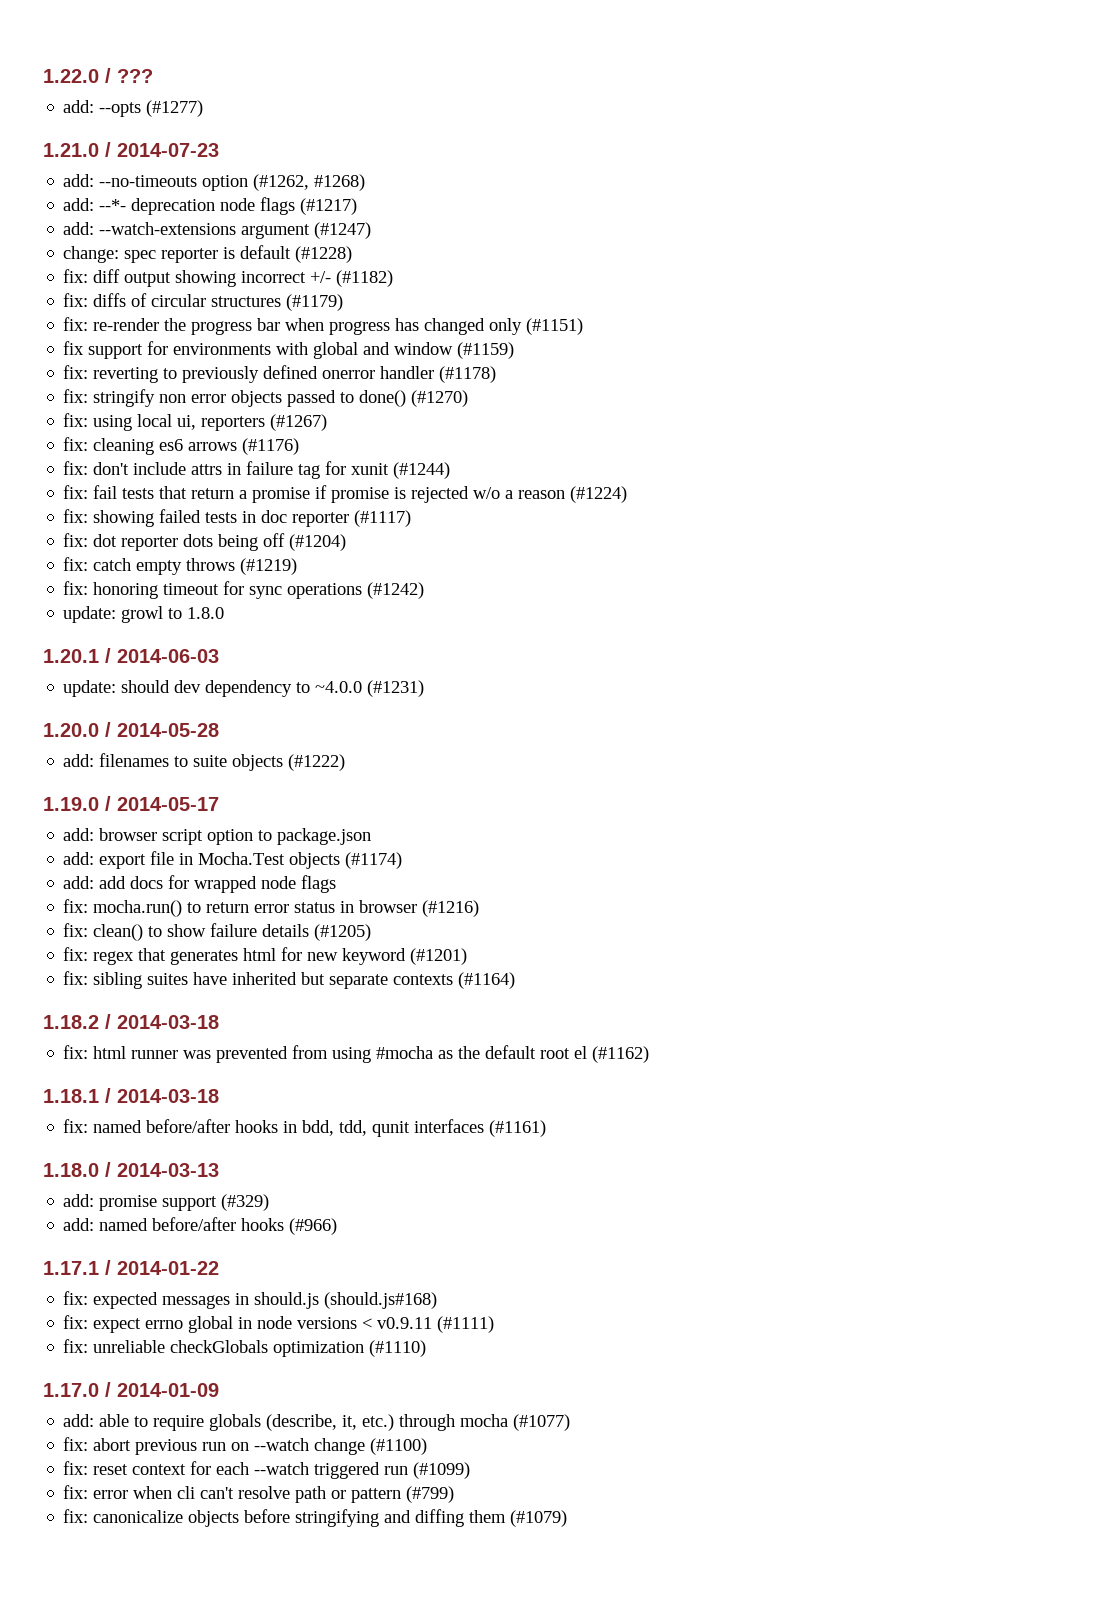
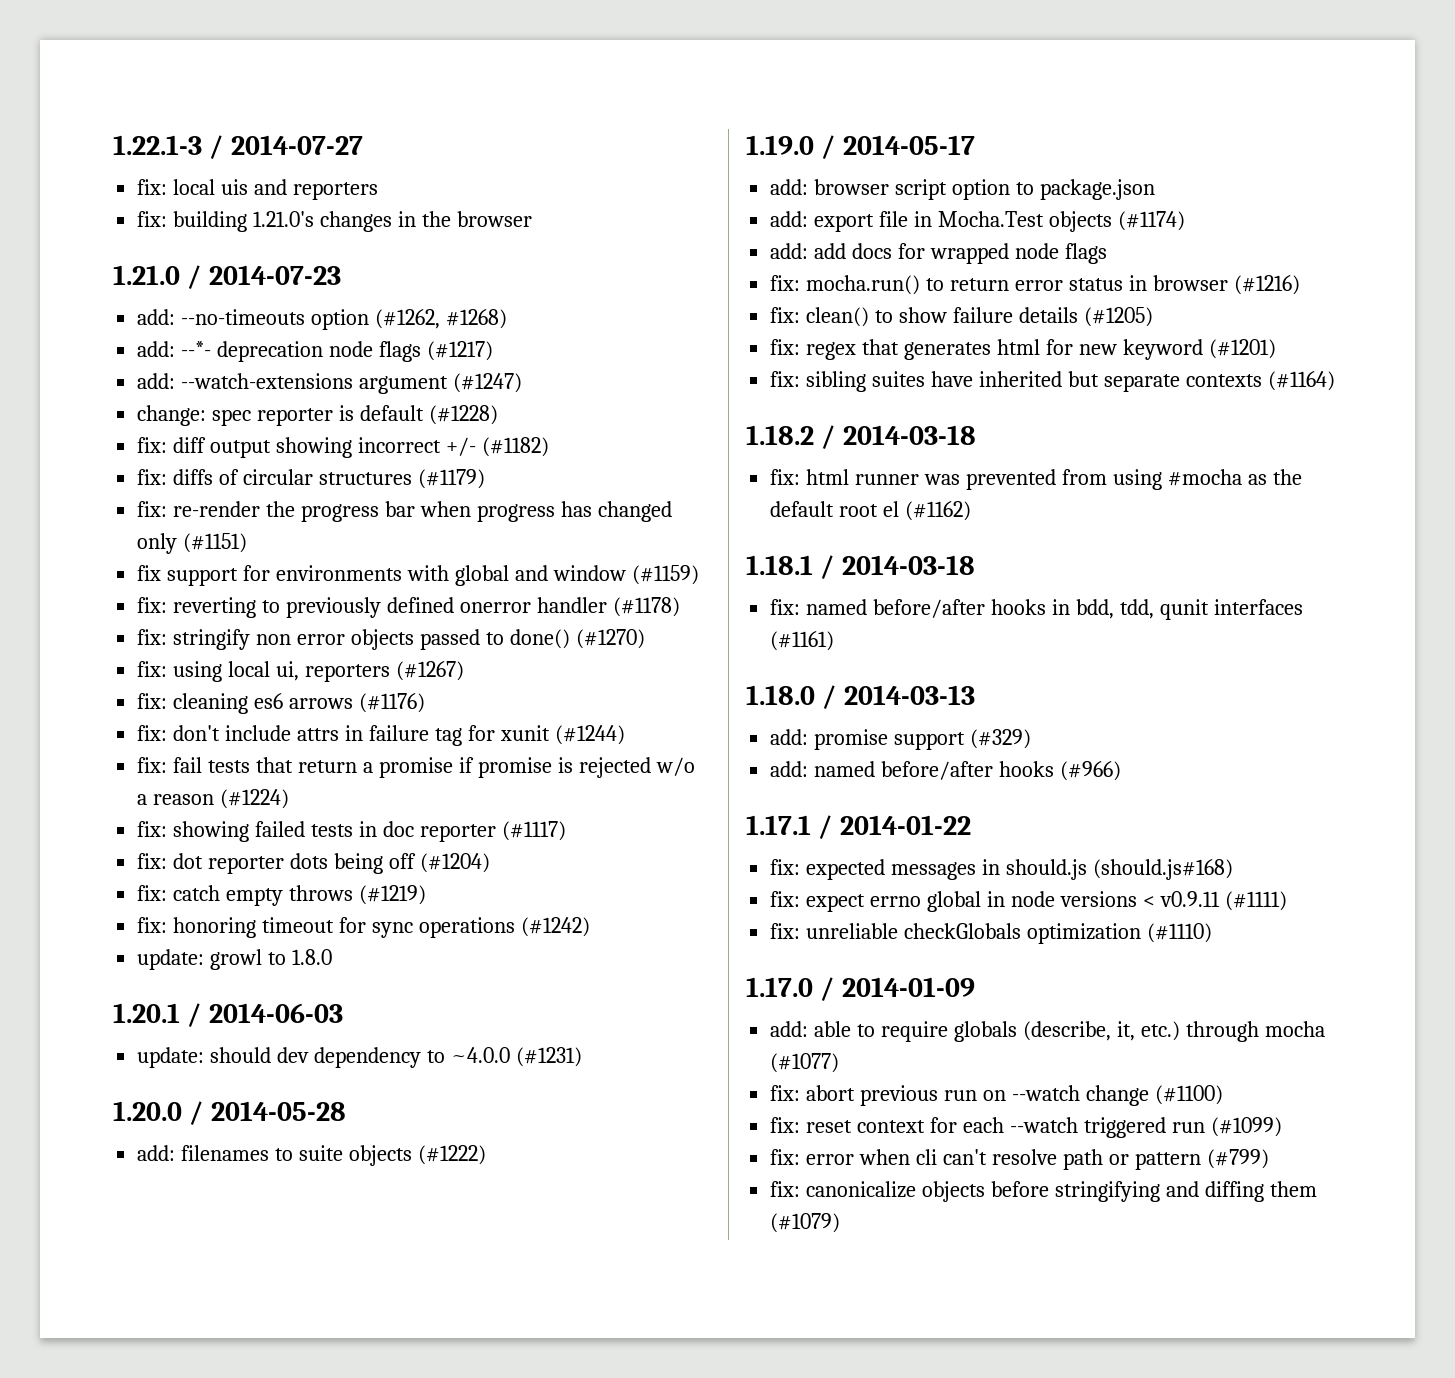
[43,68,153,83] [63,100,204,117] 1.22.0 / ??? // add: --opts (#1277) -> [113,135,363,159] [137,179,378,200] [137,211,532,232] 1.22.1-3 / 2014-07-27 // fix: local uis and reporters // fix: building 1.21.0's changes in the browser

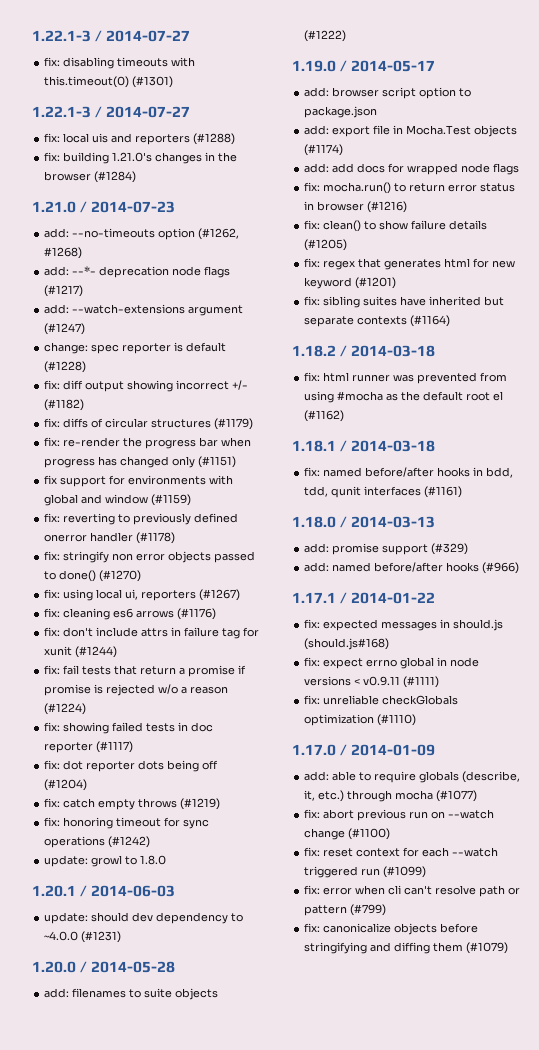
[113,135,363,159] 1.22.1-3 / 2014-07-27 -> [32,30,191,42] [44,57,196,69] [44,76,174,88] [32,106,191,118] 1.22.1-3 / 2014-07-27 // fix: disabling timeouts with this.timeout(0) (#1301) // 1.22.1-3 / 2014-07-27
(378, 191) none -> [193,133,236,145] (#1288)
(532, 219) none -> [94,171,137,183] (#1284)

